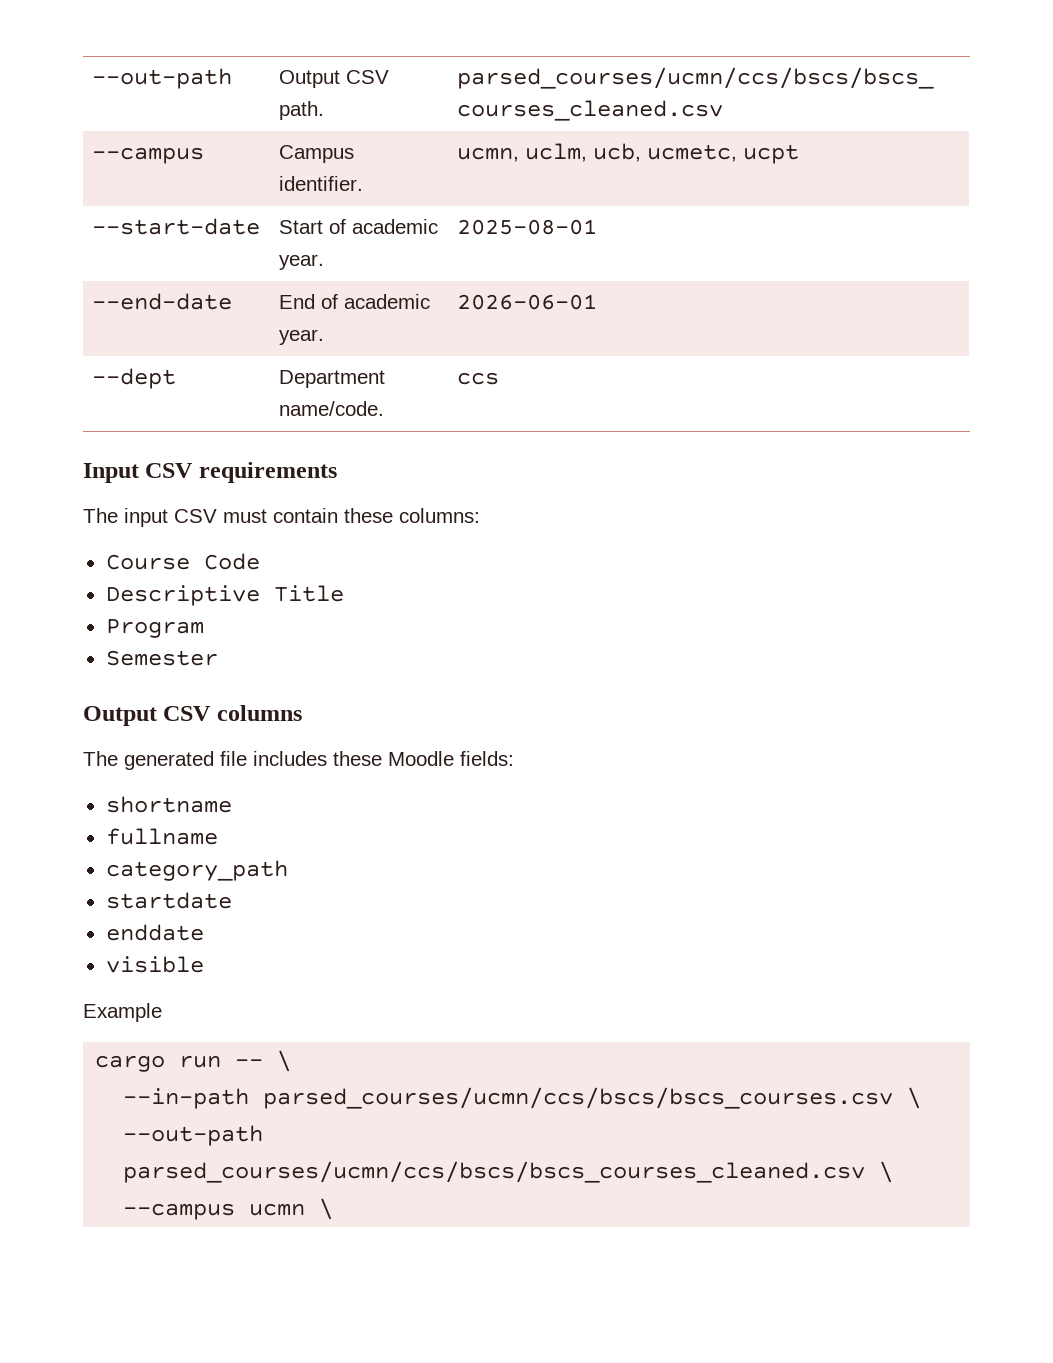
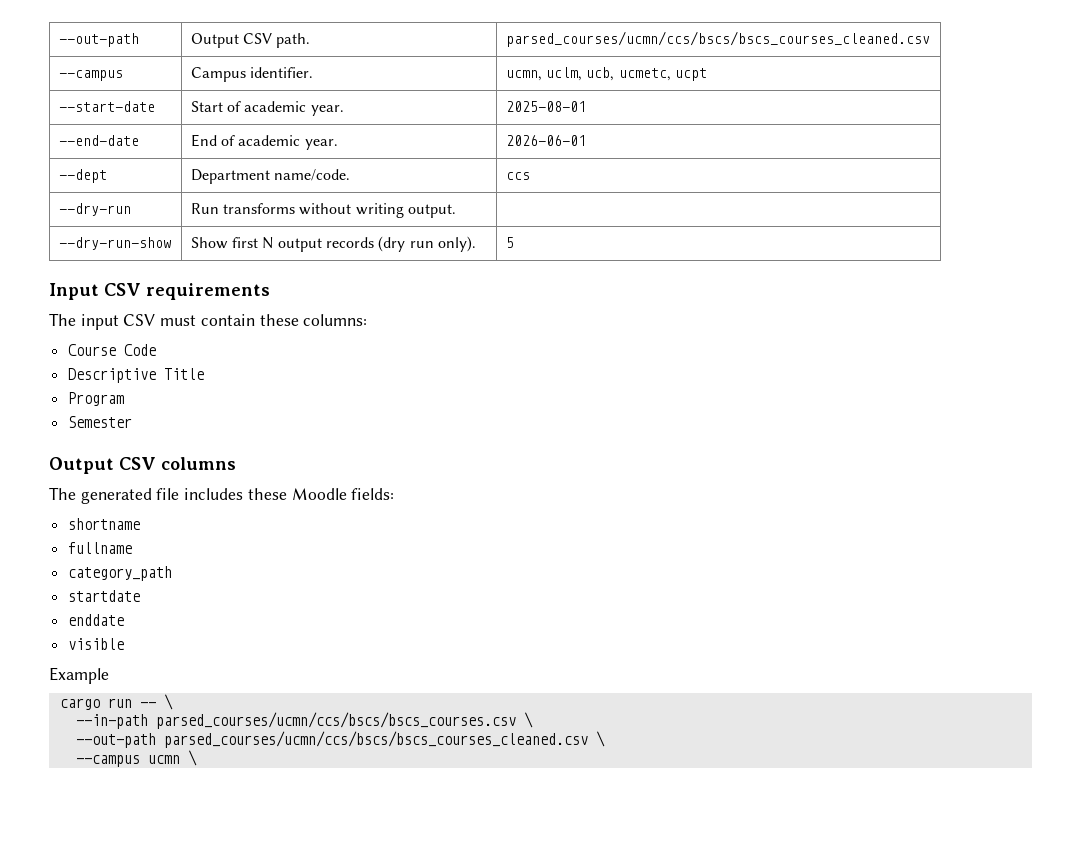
(500, 378) none -> [58,203,131,216] [190,203,457,218] [58,237,171,250] [190,236,477,252] [505,237,514,248] // --dry-run | Run transforms without writing output. | // --dry-run-show | Show first N output records (dry run only). | 5

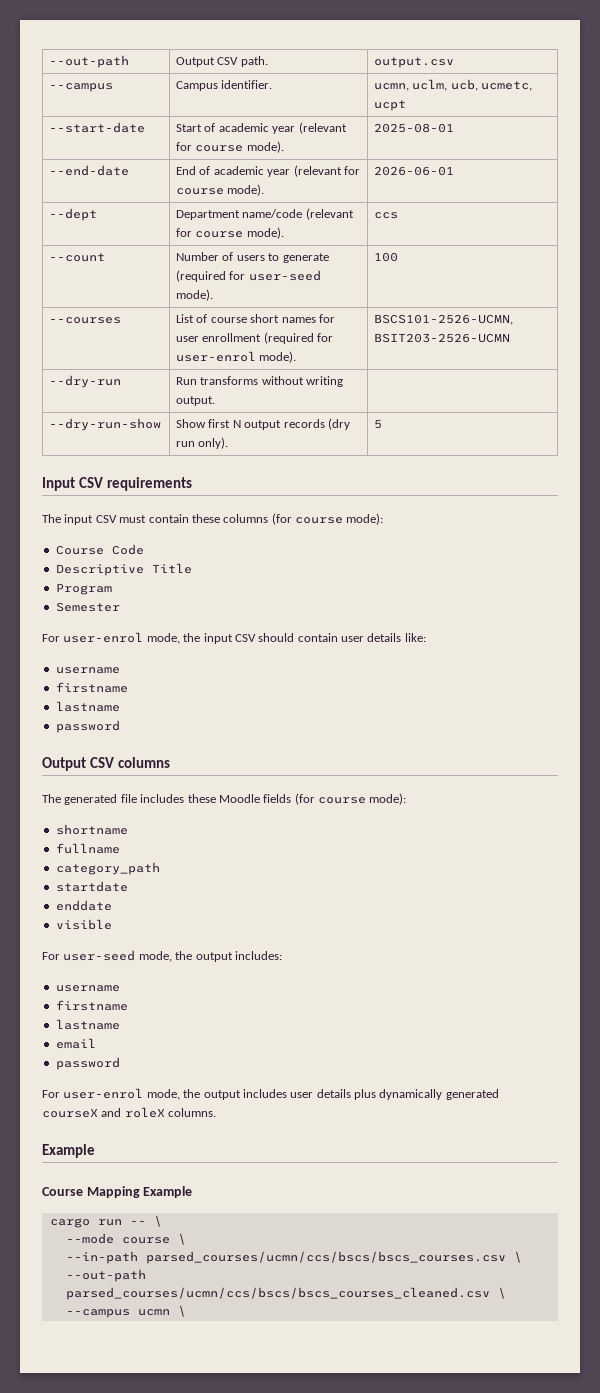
[505,31,930,47] parsed_courses/ucmn/ccs/bscs/bscs_courses_cleaned.csv -> [374,57,455,68] output.csv
[310,105,344,116] year. -> [272,122,347,134] [176,141,284,153] year (relevant for course mode).
[304,139,338,150] [505,135,586,146] [58,169,107,183] [190,169,351,184] [505,172,530,180] year. | 2026-06-01 // --dept | Department name/code. | ccs -> [267,165,360,177] [176,184,265,196] [374,166,455,176] [49,208,98,221] [176,208,354,220] [176,227,284,239] [374,212,399,219] [49,253,106,262] [176,252,329,263] [176,270,321,282] [176,289,214,301] [374,252,399,262] [49,317,122,324] [176,314,335,323] [176,332,334,344] [176,351,297,363] [374,314,514,325] [374,333,511,343] year (relevant for course mode). | 2026-06-01 // --dept | Department name/code (relevant for course mode). | ccs // --count | Number of users to generate (required for user-seed mode). | 100 // --courses | List of course short names for user enrollment (required for user-enrol mode). | BSCS101-2526-UCMN, BSIT203-2526-UCMN
[303,314,368,326] columns: -> [223,513,384,525] columns (for course mode):
(133, 422) none -> [42,632,426,644] [55,667,120,674] [55,682,128,693] [55,701,120,712] [55,720,120,733] // For user-enrol mode, the input CSV should contain user details like: // username // firstname // lastname // password
[351,488,395,500] fields: -> [263,793,407,805] fields (for course mode):
(125, 644) none -> [42,950,282,962] [55,985,120,992] [55,1000,128,1011] [55,1019,120,1030] [55,1038,96,1049] [55,1057,120,1070] [42,1088,499,1100] [42,1107,217,1118] [42,1144,95,1158] [42,1186,140,1198] For user-seed mode, the output includes: // username // firstname // lastname // email // password // For user-enrol mode, the output includes user details plus dynamically generated courseX and roleX columns. // Example // Course Mapping
(173, 702) none -> [65,1233,186,1245] // --mode course \

